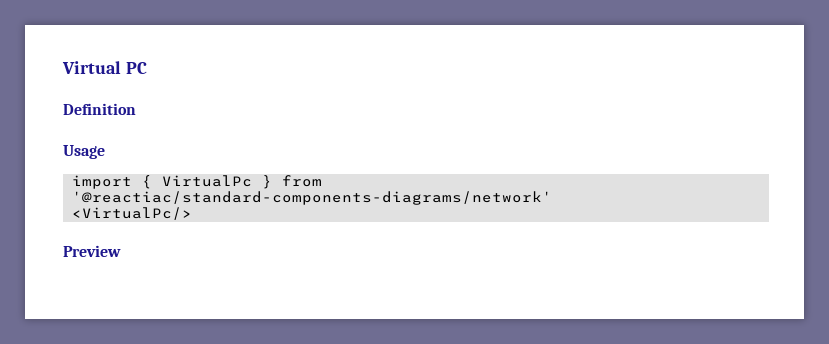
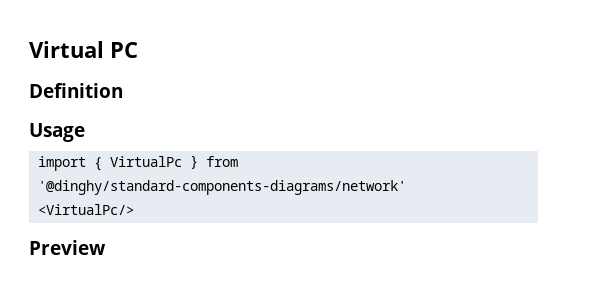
[71,191,552,205] '@reactiac/standard-components-diagrams/network' -> [37,180,406,195] '@dinghy/standard-components-diagrams/network'

